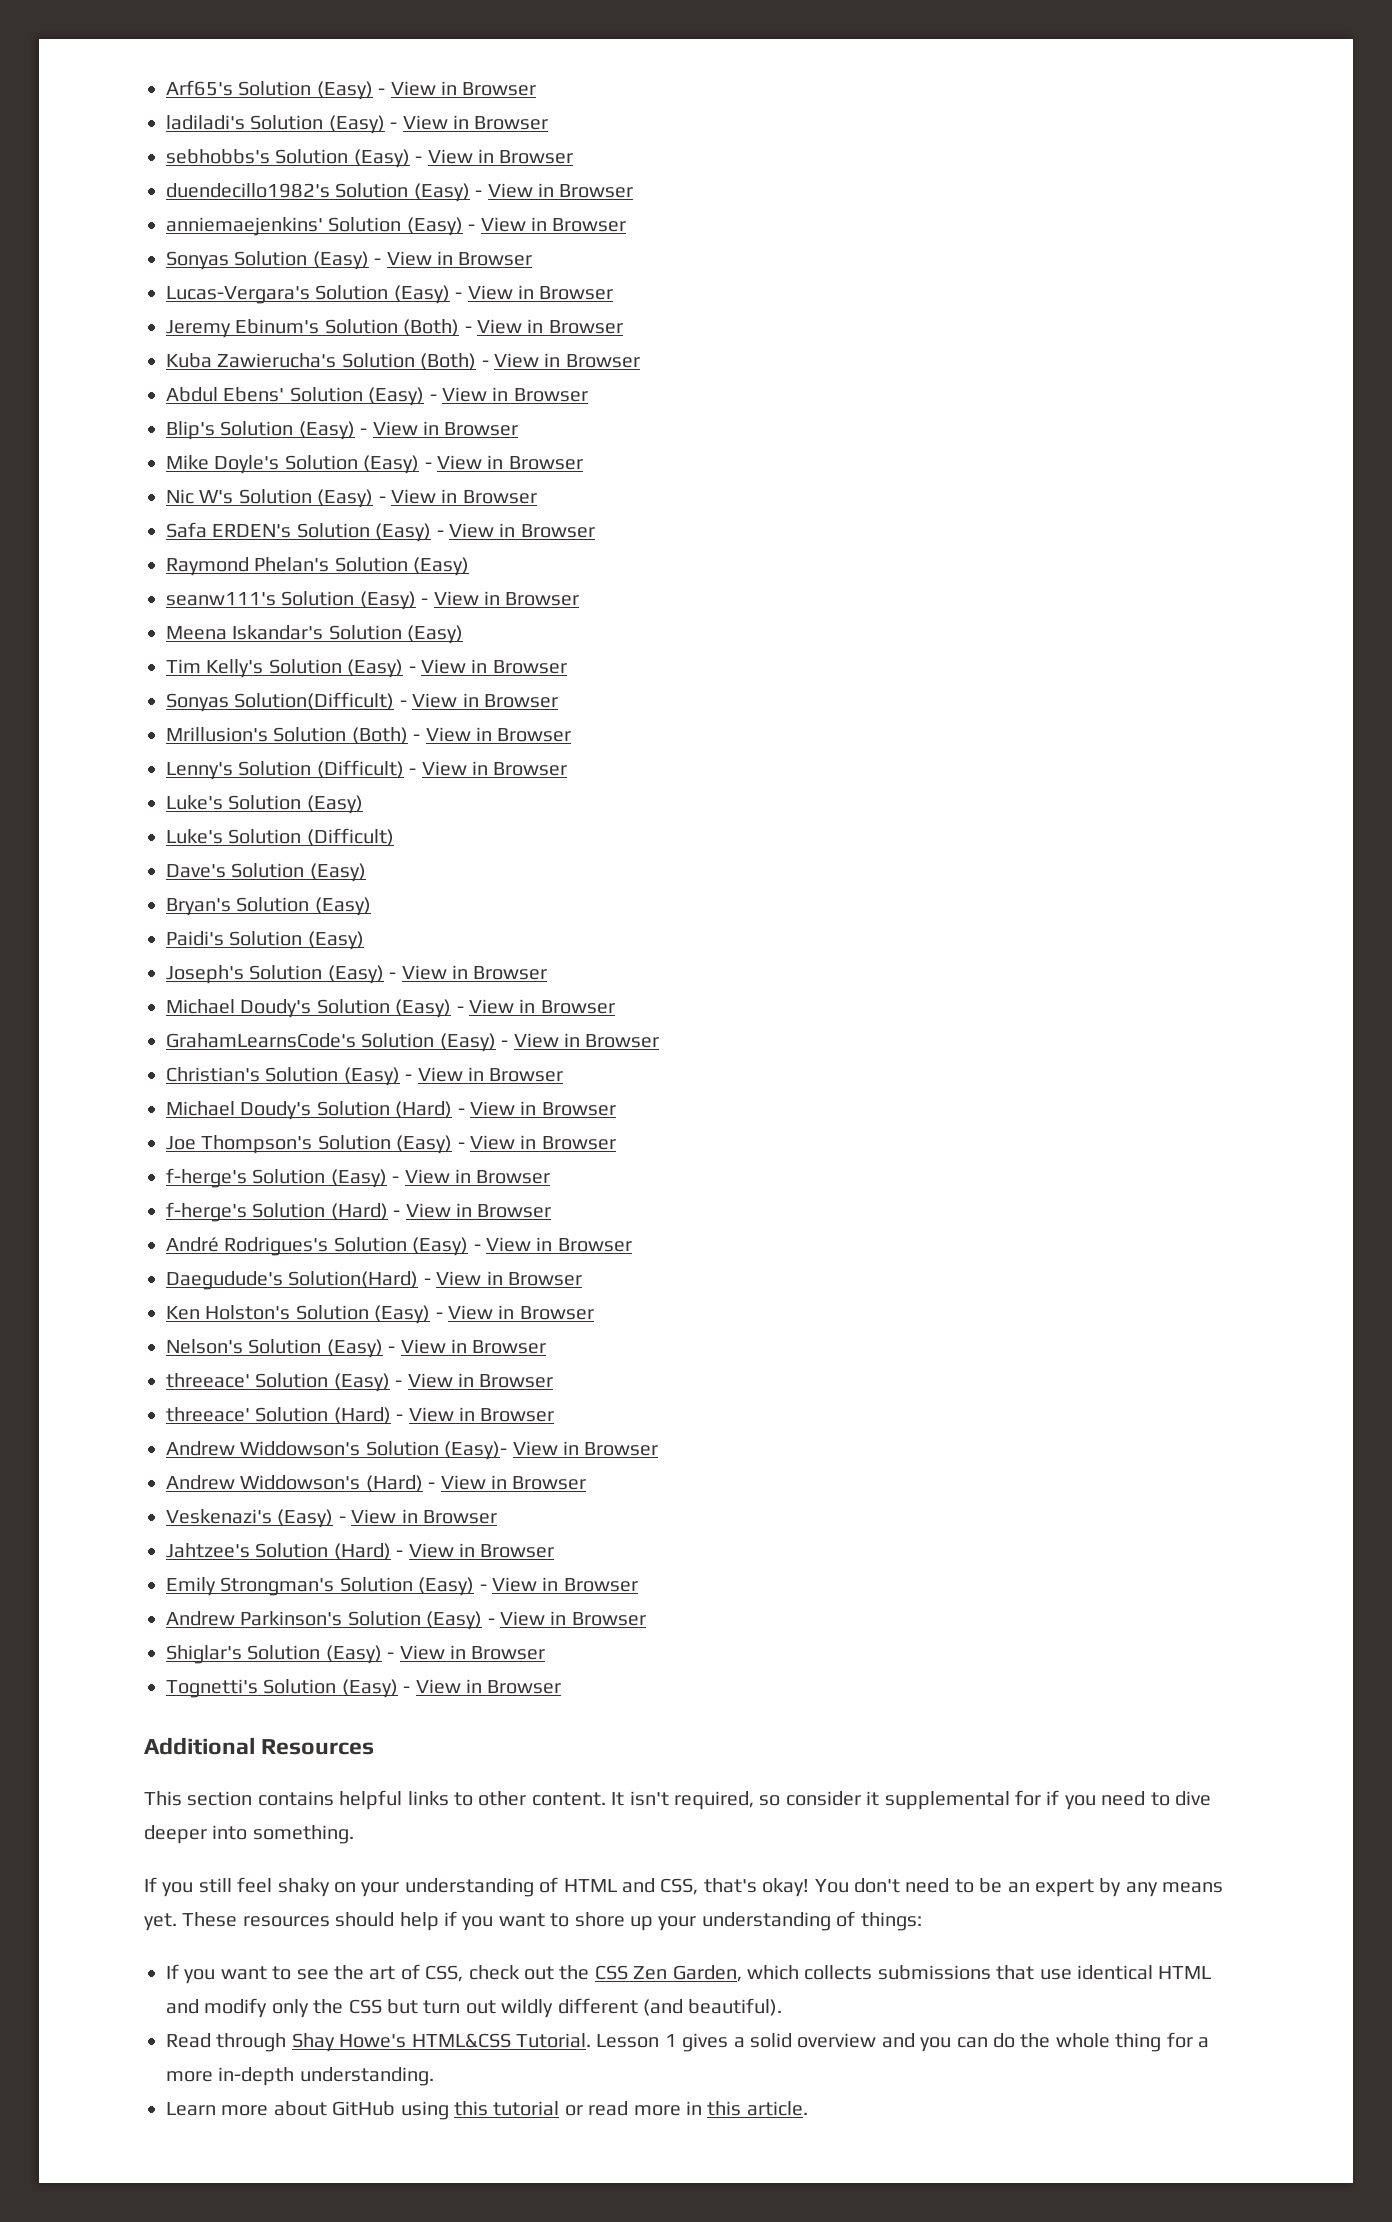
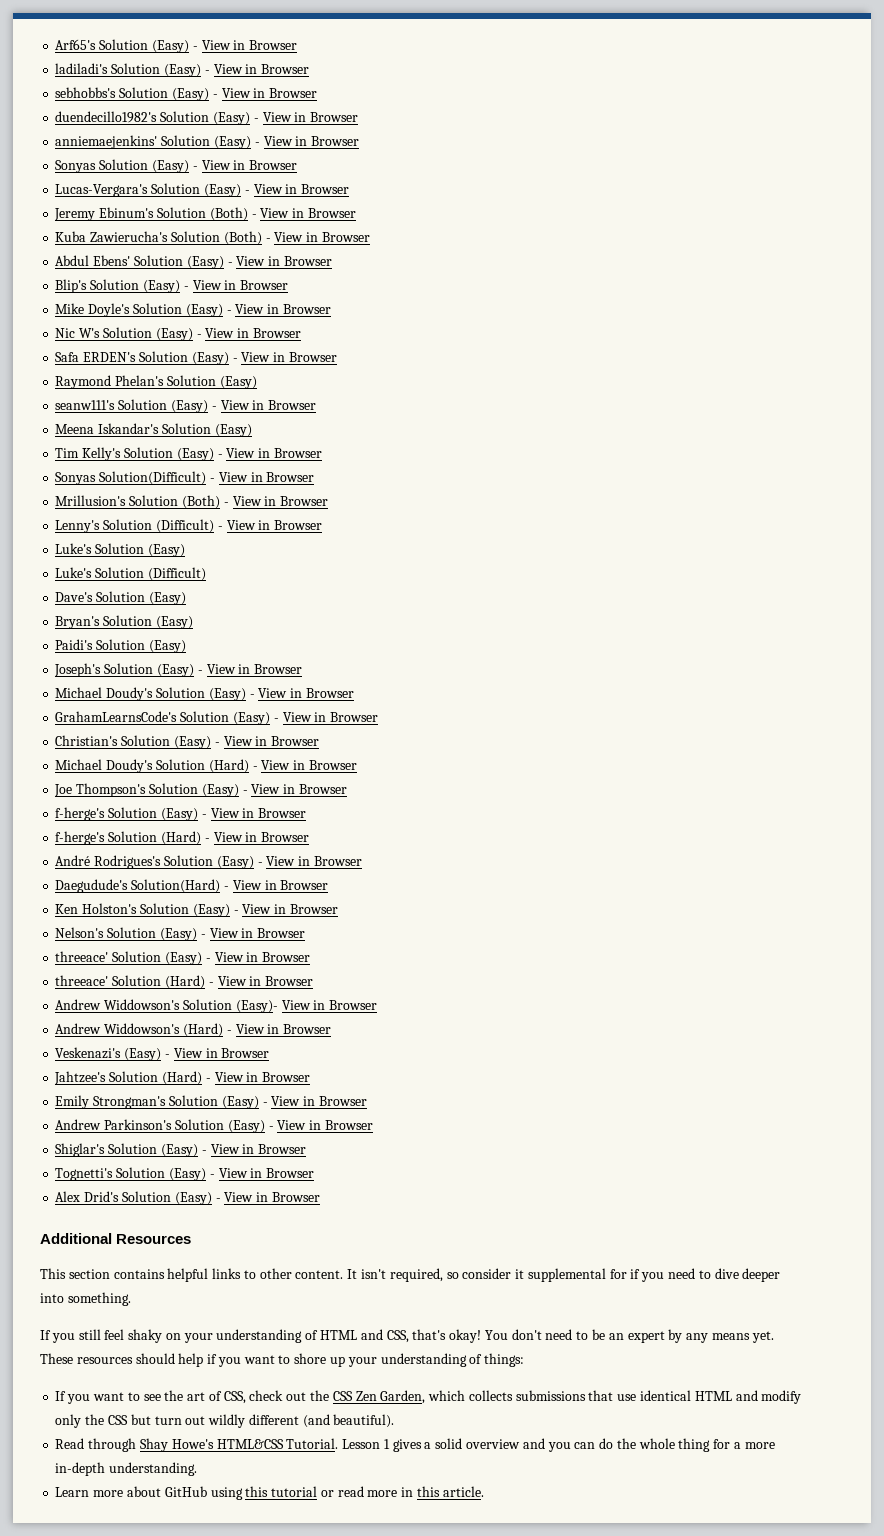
(562, 1687) none -> [55,1191,320,1205] // Alex Drid's Solution (Easy) - View in Browser

